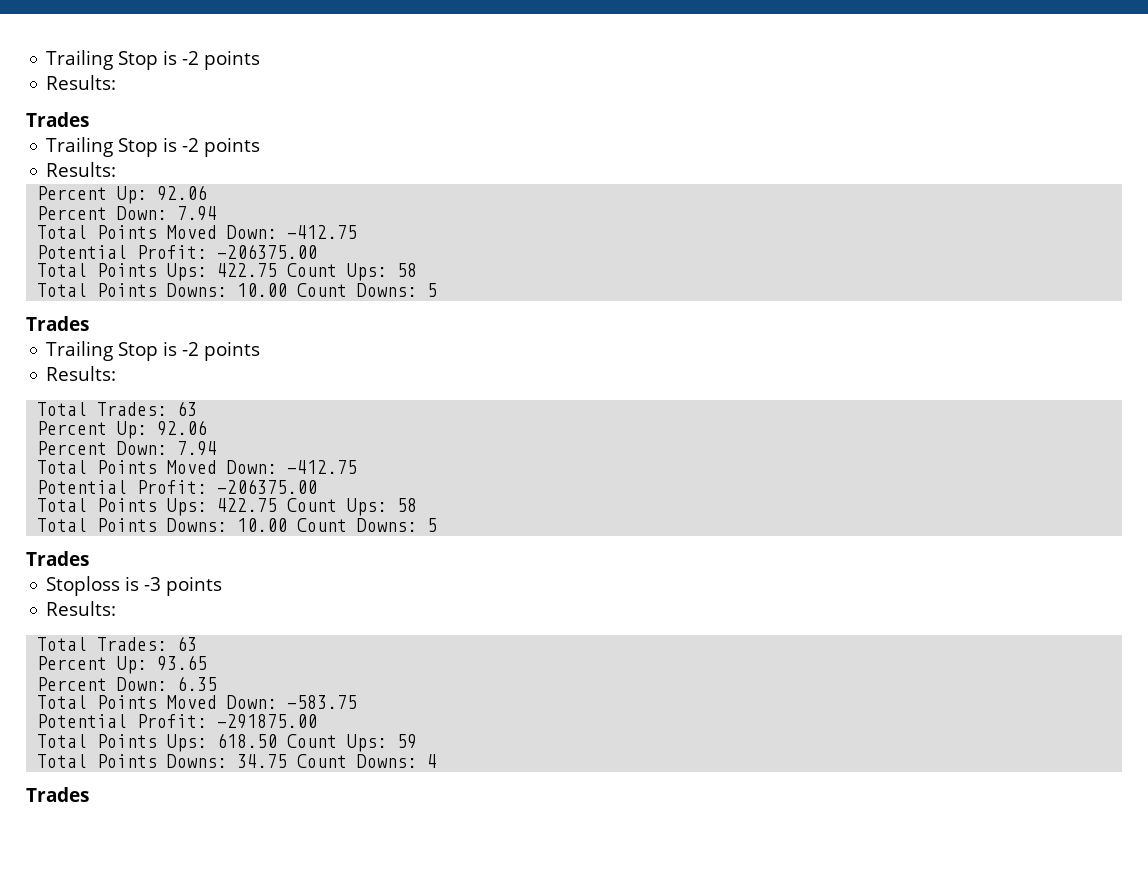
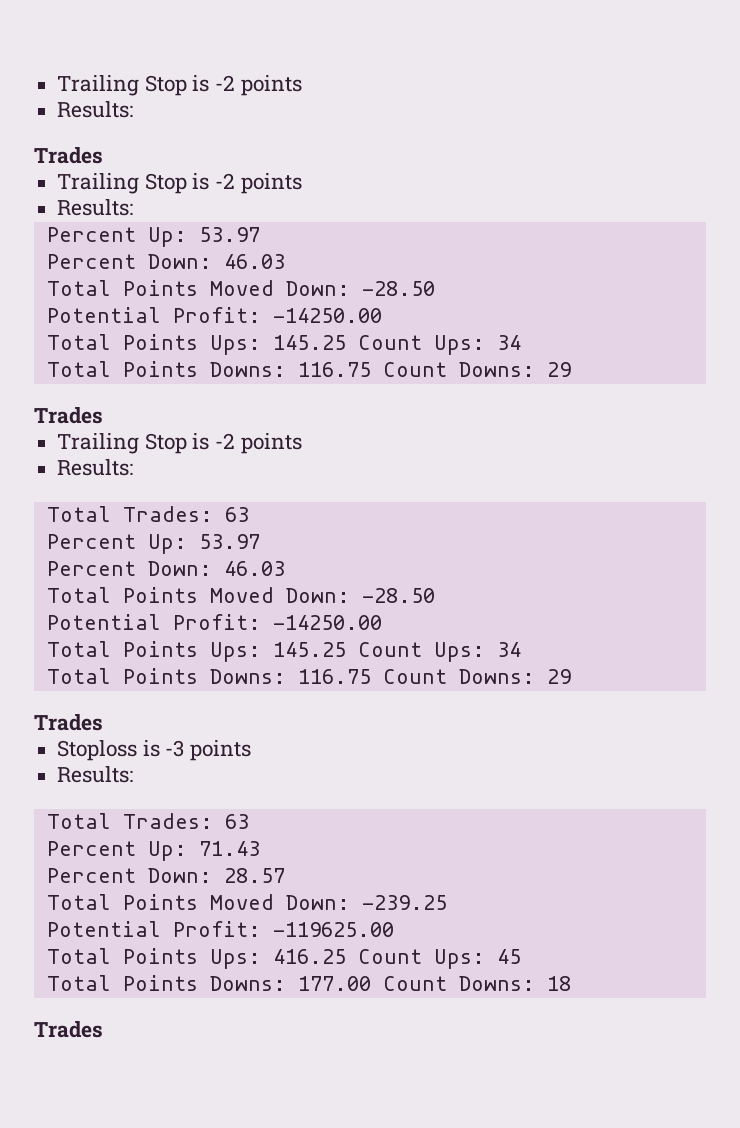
[157,185,208,201] [37,206,218,221] [37,225,358,239] [37,244,318,259] [37,263,418,281] [37,283,438,297] 92.06 // Percent Down: 7.94 // Total Points Moved Down: -412.75 // Potential Profit: -206375.00 // Total Points Ups: 422.75 Count Ups: 58 // Total Points Downs: 10.00 Count Downs: 5 -> [198,227,260,242] [46,254,285,269] [46,280,435,296] [46,307,382,323] [46,334,521,355] [46,361,571,377] 53.97 // Percent Down: 46.03 // Total Points Moved Down: -28.50 // Potential Profit: -14250.00 // Total Points Ups: 145.25 Count Ups: 34 // Total Points Downs: 116.75 Count Downs: 29
[157,420,208,436] [37,441,218,456] [37,460,358,474] [37,479,318,494] [37,498,418,516] [37,518,438,532] 92.06 // Percent Down: 7.94 // Total Points Moved Down: -412.75 // Potential Profit: -206375.00 // Total Points Ups: 422.75 Count Ups: 58 // Total Points Downs: 10.00 Count Downs: 5 -> [198,534,260,549] [46,561,285,576] [46,587,435,603] [46,614,382,630] [46,641,521,662] [46,668,571,684] 53.97 // Percent Down: 46.03 // Total Points Moved Down: -28.50 // Potential Profit: -14250.00 // Total Points Ups: 145.25 Count Ups: 34 // Total Points Downs: 116.75 Count Downs: 29
[157,655,208,671] [37,676,218,691] [37,695,358,709] [37,714,318,729] [37,733,418,752] [37,754,438,768] 93.65 // Percent Down: 6.35 // Total Points Moved Down: -583.75 // Potential Profit: -291875.00 // Total Points Ups: 618.50 Count Ups: 59 // Total Points Downs: 34.75 Count Downs: 4 -> [198,841,260,856] [46,868,285,883] [46,894,447,910] [46,921,394,937] [46,948,521,969] [46,975,571,991] 71.43 // Percent Down: 28.57 // Total Points Moved Down: -239.25 // Potential Profit: -119625.00 // Total Points Ups: 416.25 Count Ups: 45 // Total Points Downs: 177.00 Count Downs: 18

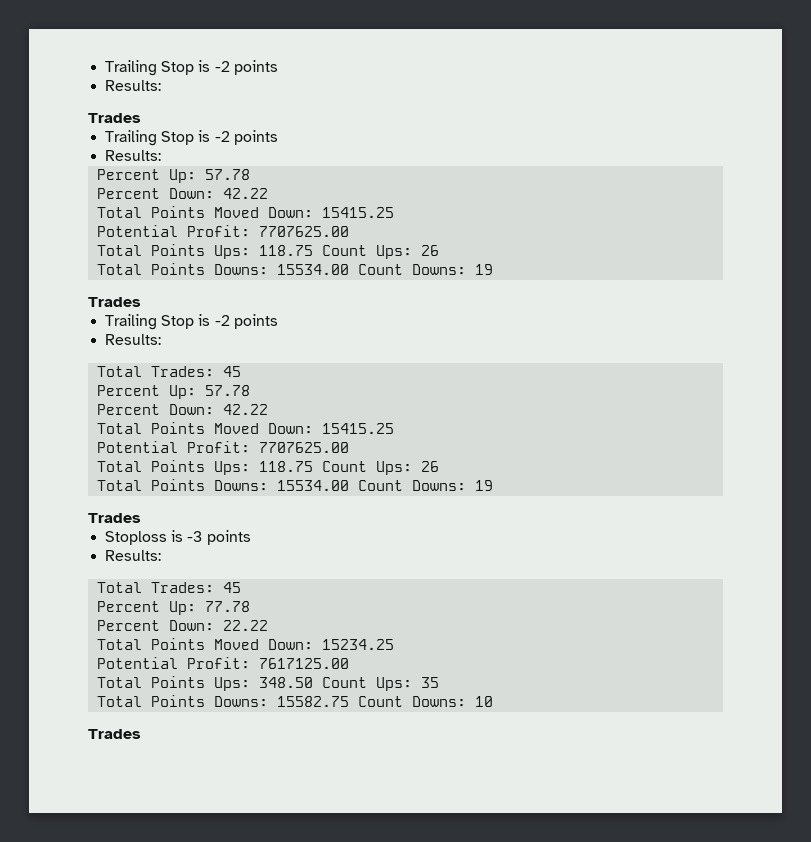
[198,227,260,242] [46,254,285,269] [46,280,435,296] [46,307,382,323] [46,334,521,355] [46,361,571,377] 53.97 // Percent Down: 46.03 // Total Points Moved Down: -28.50 // Potential Profit: -14250.00 // Total Points Ups: 145.25 Count Ups: 34 // Total Points Downs: 116.75 Count Downs: 29 -> [205,169,251,180] [97,188,269,199] [97,206,395,218] [97,225,350,237] [97,244,440,259] [97,263,494,275] 57.78 // Percent Down: 42.22 // Total Points Moved Down: 15415.25 // Potential Profit: 7707625.00 // Total Points Ups: 118.75 Count Ups: 26 // Total Points Downs: 15534.00 Count Downs: 19
[224,507,249,522] [46,534,260,554] [46,561,285,576] [46,587,435,603] [46,614,382,630] [46,641,521,662] [46,668,571,684] 63 // Percent Up: 53.97 // Percent Down: 46.03 // Total Points Moved Down: -28.50 // Potential Profit: -14250.00 // Total Points Ups: 145.25 Count Ups: 34 // Total Points Downs: 116.75 Count Downs: 29 -> [223,366,242,377] [97,385,251,399] [97,404,269,415] [97,422,395,434] [97,441,350,453] [97,460,440,475] [97,479,494,491] 45 // Percent Up: 57.78 // Percent Down: 42.22 // Total Points Moved Down: 15415.25 // Potential Profit: 7707625.00 // Total Points Ups: 118.75 Count Ups: 26 // Total Points Downs: 15534.00 Count Downs: 19
[224,814,249,829] [46,841,260,861] [46,868,285,883] [46,894,447,910] [46,921,394,937] [46,948,521,969] [46,975,571,991] 63 // Percent Up: 71.43 // Percent Down: 28.57 // Total Points Moved Down: -239.25 // Potential Profit: -119625.00 // Total Points Ups: 416.25 Count Ups: 45 // Total Points Downs: 177.00 Count Downs: 18 -> [223,582,242,593] [97,601,251,615] [97,620,269,631] [97,638,395,650] [97,657,350,669] [97,676,440,691] [97,695,494,707] 45 // Percent Up: 77.78 // Percent Down: 22.22 // Total Points Moved Down: 15234.25 // Potential Profit: 7617125.00 // Total Points Ups: 348.50 Count Ups: 35 // Total Points Downs: 15582.75 Count Downs: 10

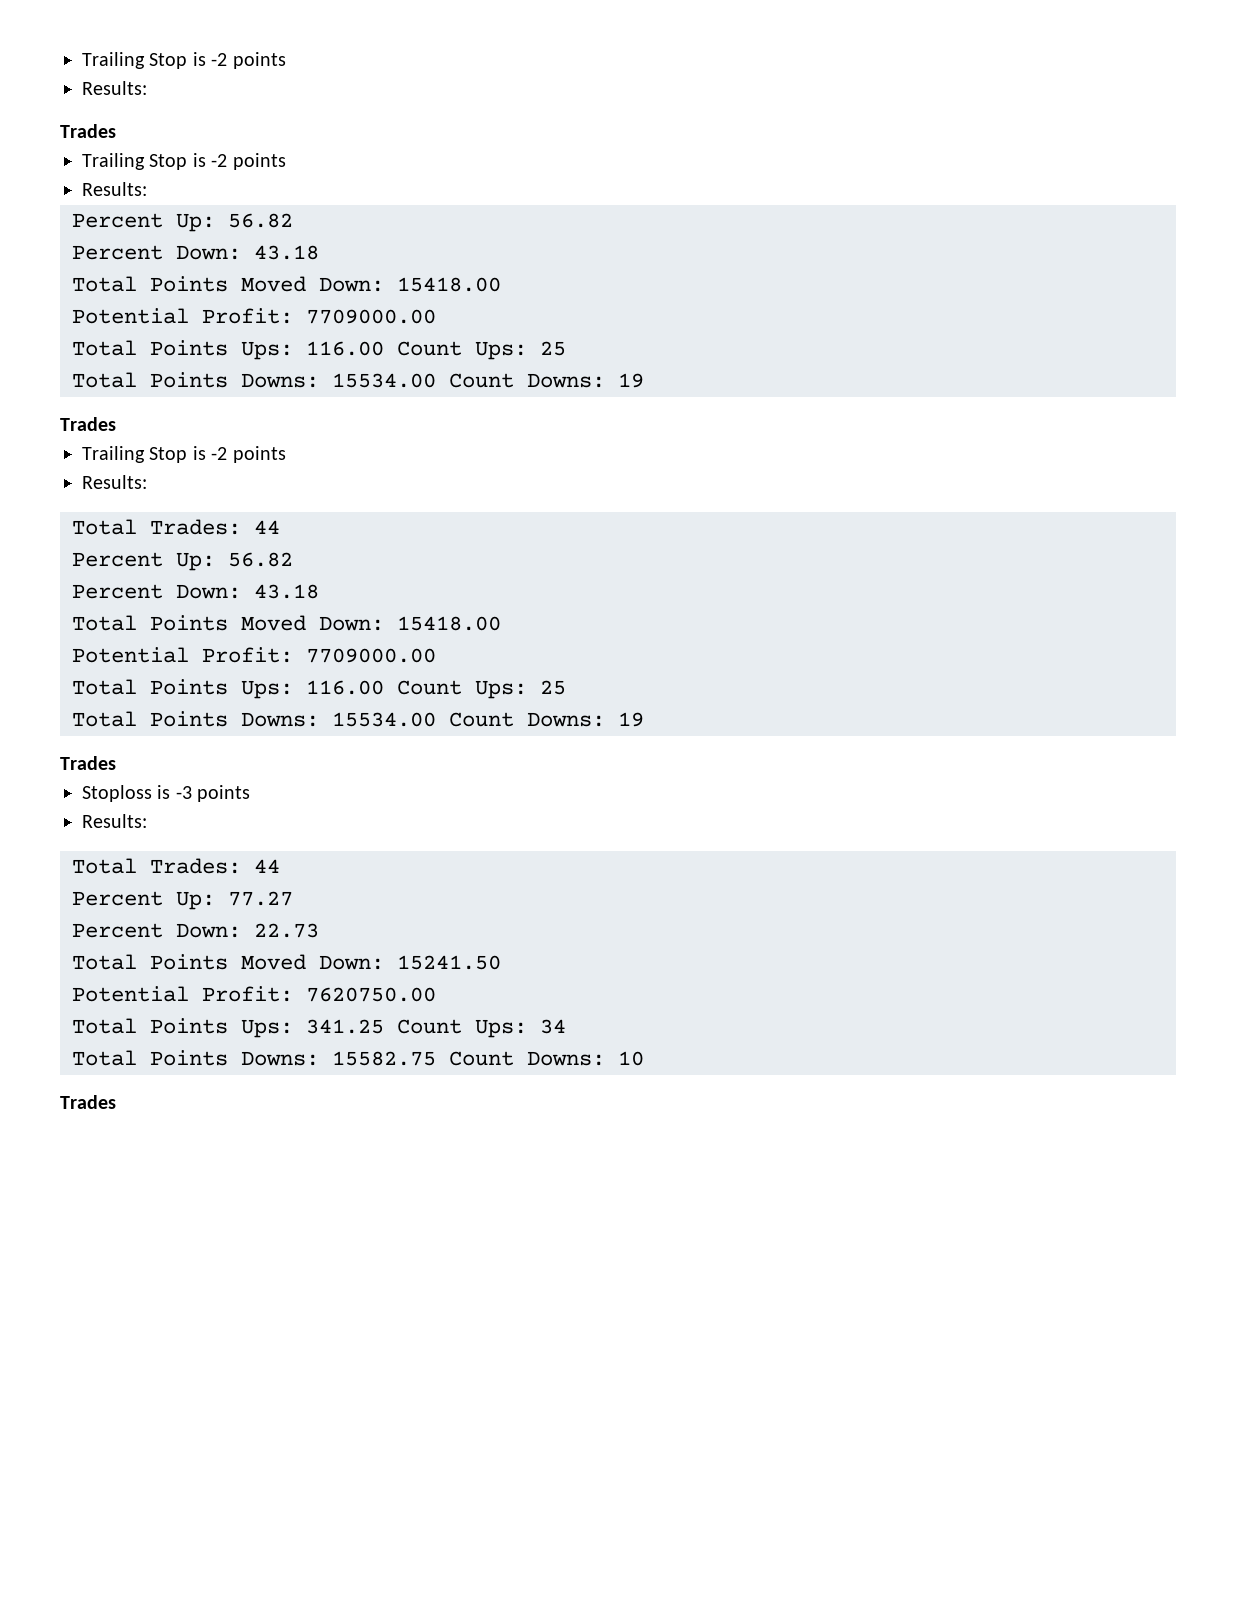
[205,169,251,180] [97,188,269,199] [97,206,395,218] [97,225,350,237] [97,244,440,259] 57.78 // Percent Down: 42.22 // Total Points Moved Down: 15415.25 // Potential Profit: 7707625.00 // Total Points Ups: 118.75 Count Ups: 26 -> [228,213,293,228] [72,245,319,260] [72,276,501,292] [72,308,436,324] [72,340,566,360] 56.82 // Percent Down: 43.18 // Total Points Moved Down: 15418.00 // Potential Profit: 7709000.00 // Total Points Ups: 116.00 Count Ups: 25
[223,366,242,377] [97,385,251,399] [97,404,269,415] [97,422,395,434] [97,441,350,453] [97,460,440,475] 45 // Percent Up: 57.78 // Percent Down: 42.22 // Total Points Moved Down: 15415.25 // Potential Profit: 7707625.00 // Total Points Ups: 118.75 Count Ups: 26 -> [254,520,280,534] [72,552,293,571] [72,584,319,599] [72,615,501,631] [72,647,436,663] [72,679,566,699] 44 // Percent Up: 56.82 // Percent Down: 43.18 // Total Points Moved Down: 15418.00 // Potential Profit: 7709000.00 // Total Points Ups: 116.00 Count Ups: 25
[223,582,242,593] [97,601,251,615] [97,620,269,631] [97,638,395,650] [97,657,350,669] [97,676,440,691] 45 // Percent Up: 77.78 // Percent Down: 22.22 // Total Points Moved Down: 15234.25 // Potential Profit: 7617125.00 // Total Points Ups: 348.50 Count Ups: 35 -> [254,859,280,873] [72,891,293,910] [72,923,319,938] [72,954,501,970] [72,986,436,1002] [72,1018,566,1038] 44 // Percent Up: 77.27 // Percent Down: 22.73 // Total Points Moved Down: 15241.50 // Potential Profit: 7620750.00 // Total Points Ups: 341.25 Count Ups: 34

